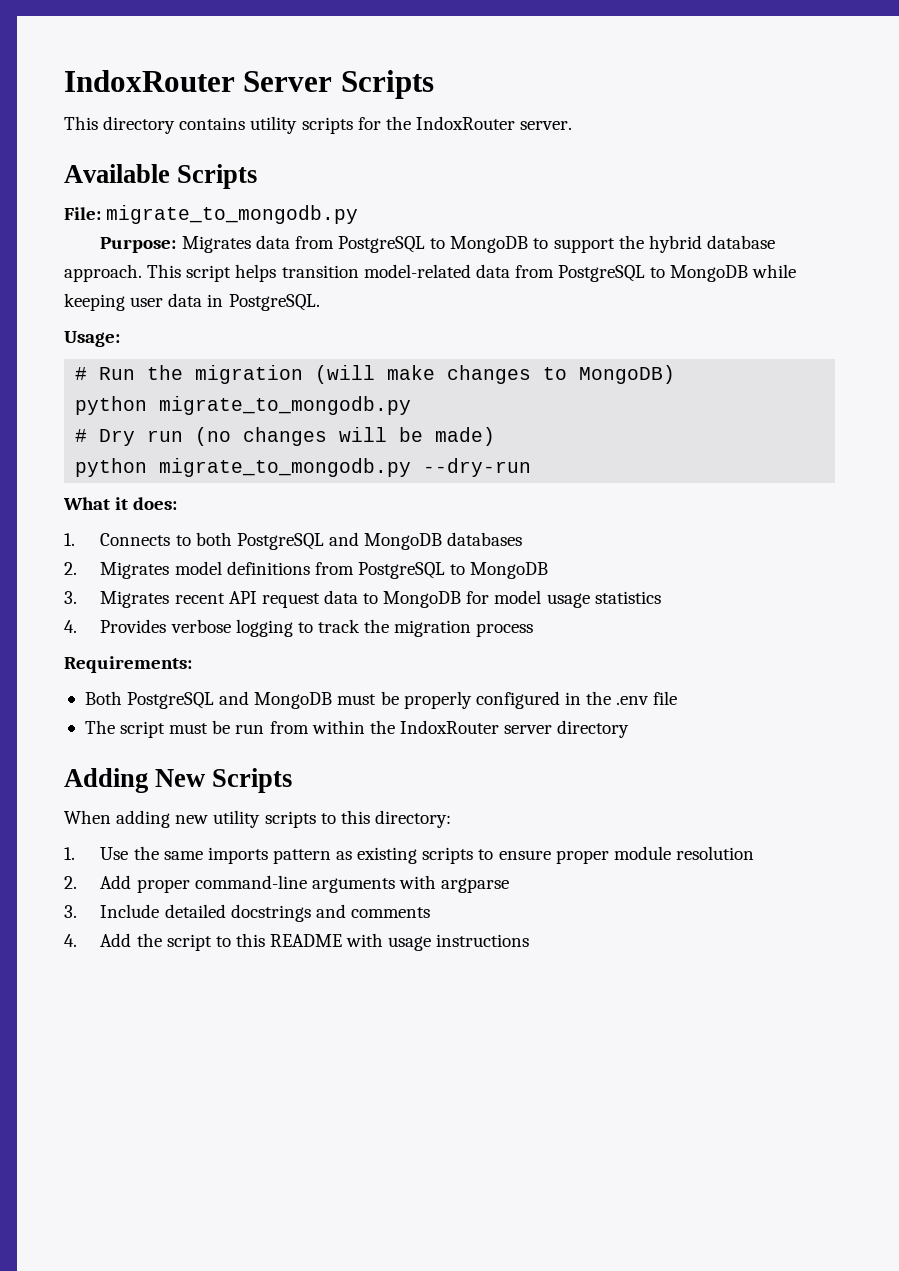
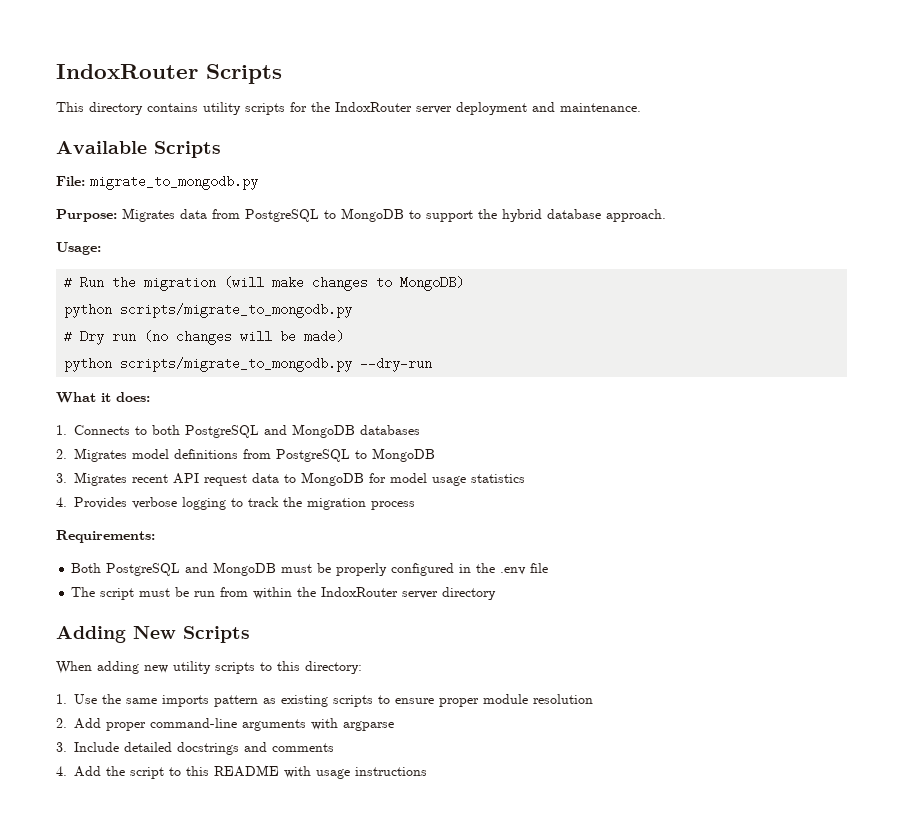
[64,70,333,92] IndoxRouter Server -> [56,64,198,79] IndoxRouter
[520,121,573,130] server. -> [416,102,641,115] server deployment and maintenance.
[147,264,797,282] [64,293,320,311] This script helps transition model-related data from PostgreSQL to MongoDB while keeping user data in PostgreSQL. -> (666, 215) none
[159,396,412,415] migrate_to_mongodb.py -> [120,303,353,318] scripts/migrate_to_mongodb.py
[159,458,412,477] migrate_to_mongodb.py -> [120,357,353,372] scripts/migrate_to_mongodb.py

